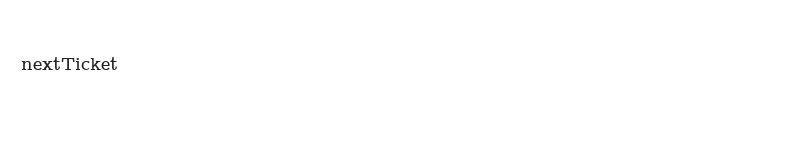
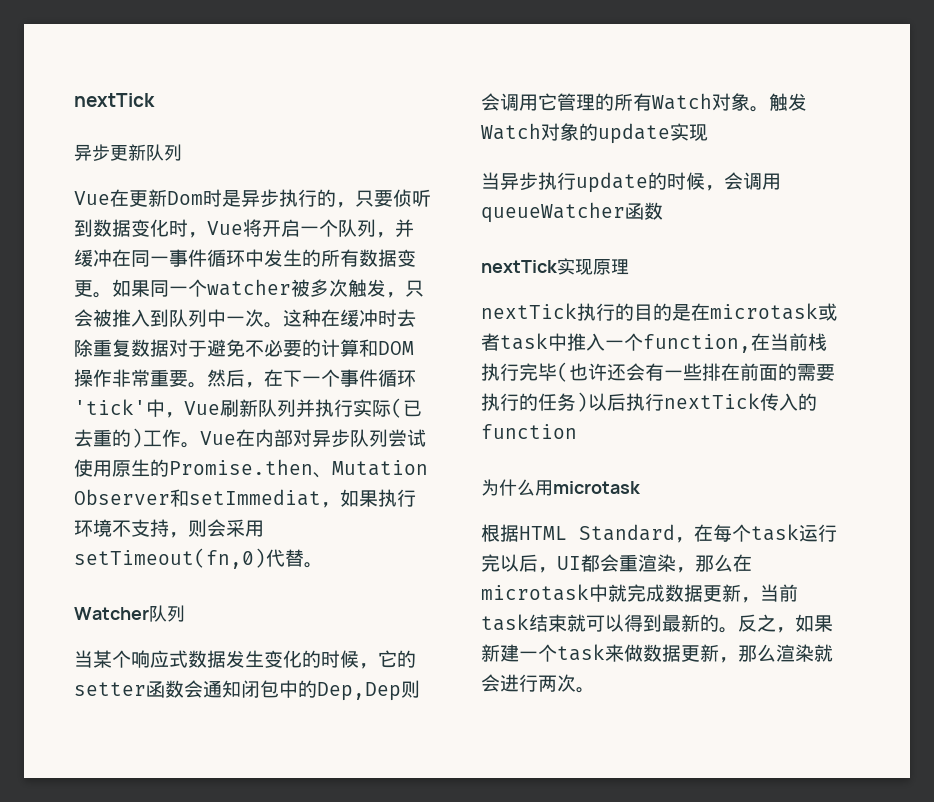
[21,57,118,70] nextTicket -> [74,93,155,107] [74,144,182,161] [74,189,431,208] [74,219,414,238] [74,249,416,267] [74,279,424,298] [74,309,416,328] [74,339,414,357] [74,369,416,388] [74,398,422,418] [74,428,426,448] [74,459,428,478] [74,489,416,508] [74,519,264,538] [74,548,323,569] [74,605,185,622] [74,650,416,669] [74,680,420,701] [481,93,807,112] [481,123,708,144] [481,172,781,193] [481,202,663,223] [481,258,629,275] [481,303,837,321] [481,333,827,353] [481,362,835,382] [481,392,817,412] [481,424,577,439] [481,479,641,496] [481,524,837,543] [481,554,752,573] [481,584,798,603] [481,614,833,633] [481,644,833,663] [481,674,595,693] nextTick // 异步更新队列 // Vue在更新Dom时是异步执行的，只要侦听到数据变化时，Vue将开启一个队列，并缓冲在同一事件循环中发生的所有数据变更。如果同一个watcher被多次触发，只会被推入到队列中一次。这种在缓冲时去除重复数据对于避免不必要的计算和DOM操作非常重要。然后，在下一个事件循环'tick'中，Vue刷新队列并执行实际(已去重的)工作。Vue在内部对异步队列尝试使用原生的Promise.then、Mutation Observer和setImmediat，如果执行环境不支持，则会采用setTimeout(fn,0)代替。 // Watcher队列 // 当某个响应式数据发生变化的时候，它的setter函数会通知闭包中的Dep,Dep则会调用它管理的所有Watch对象。触发Watch对象的update实现 // 当异步执行update的时候，会调用queueWatcher函数 // nextTick实现原理 // nextTick执行的目的是在microtask或者task中推入一个function,在当前栈执行完毕(也许还会有一些排在前面的需要执行的任务)以后执行nextTick传入的function // 为什么用microtask // 根据HTML Standard，在每个task运行完以后，UI都会重渲染，那么在microtask中就完成数据更新，当前task结束就可以得到最新的。反之，如果新建一个task来做数据更新，那么渲染就会进行两次。

